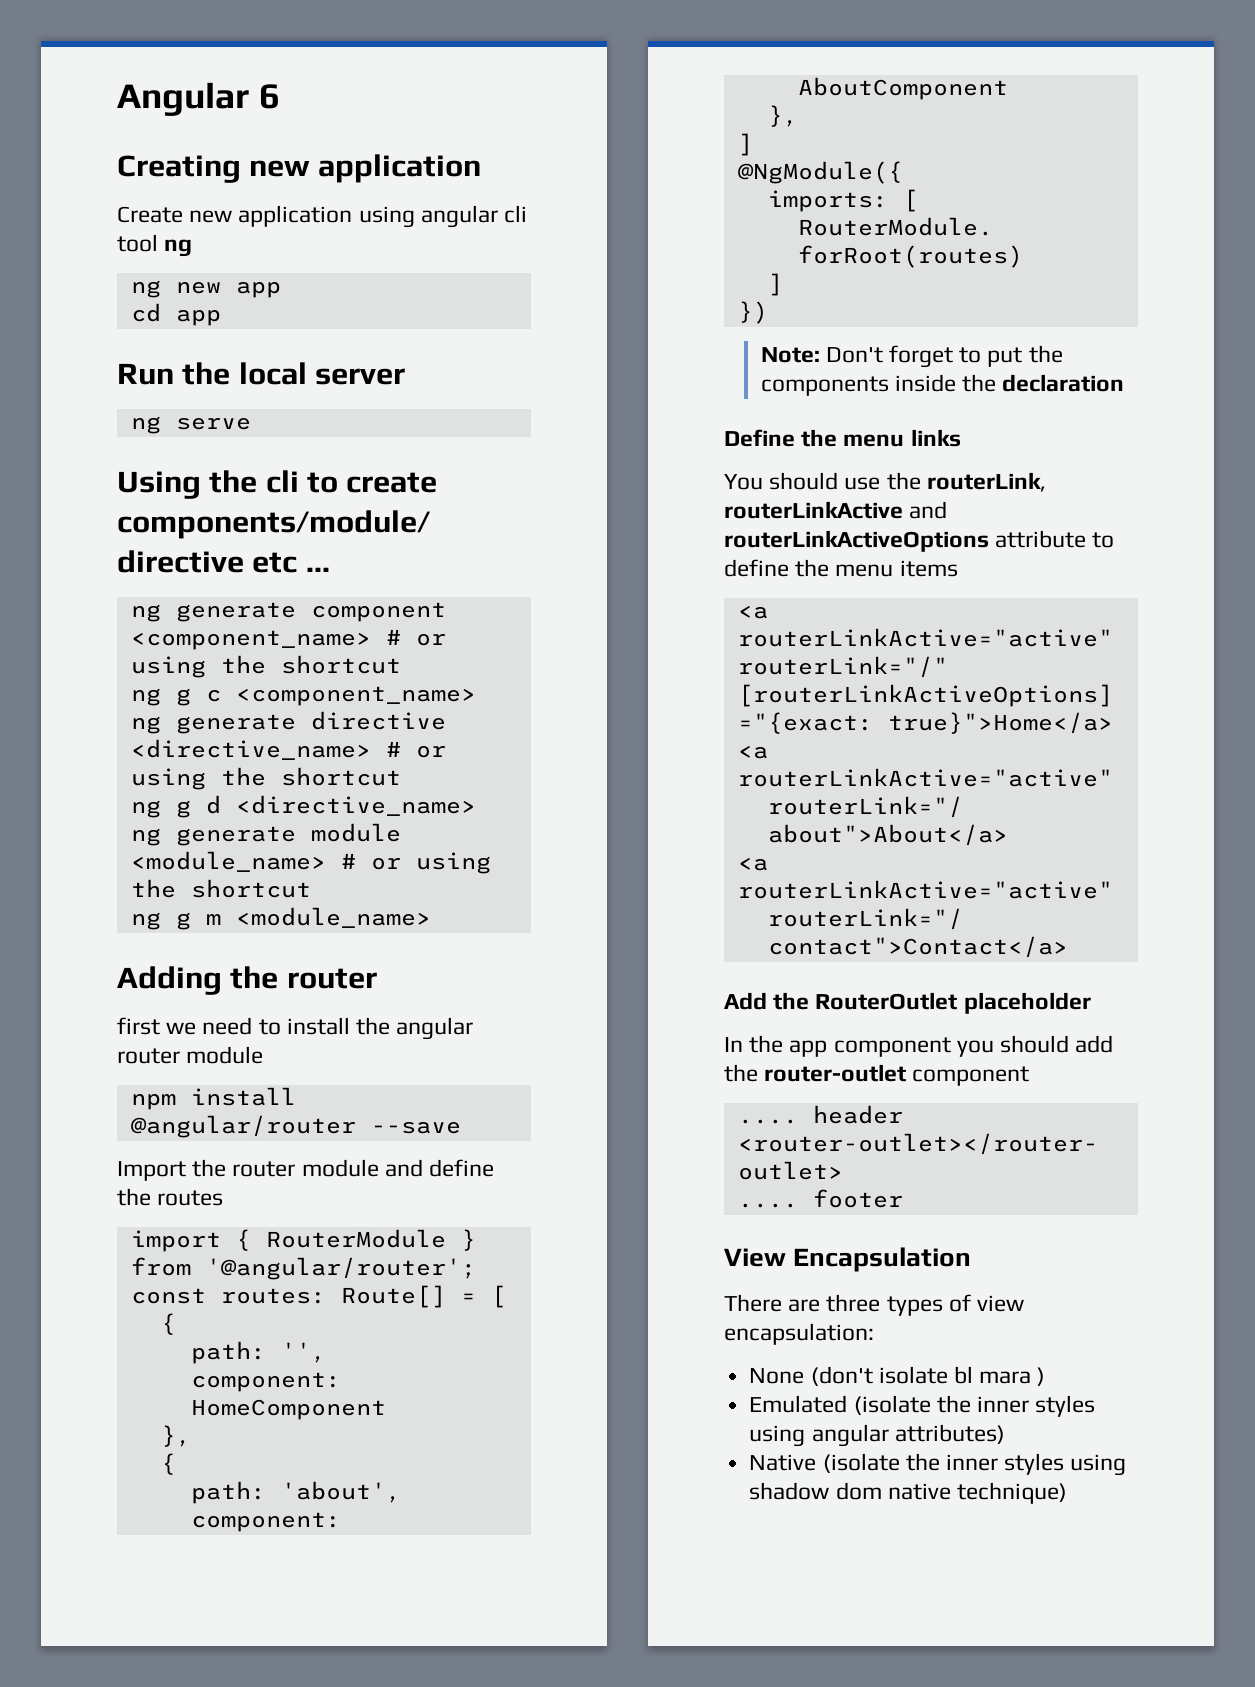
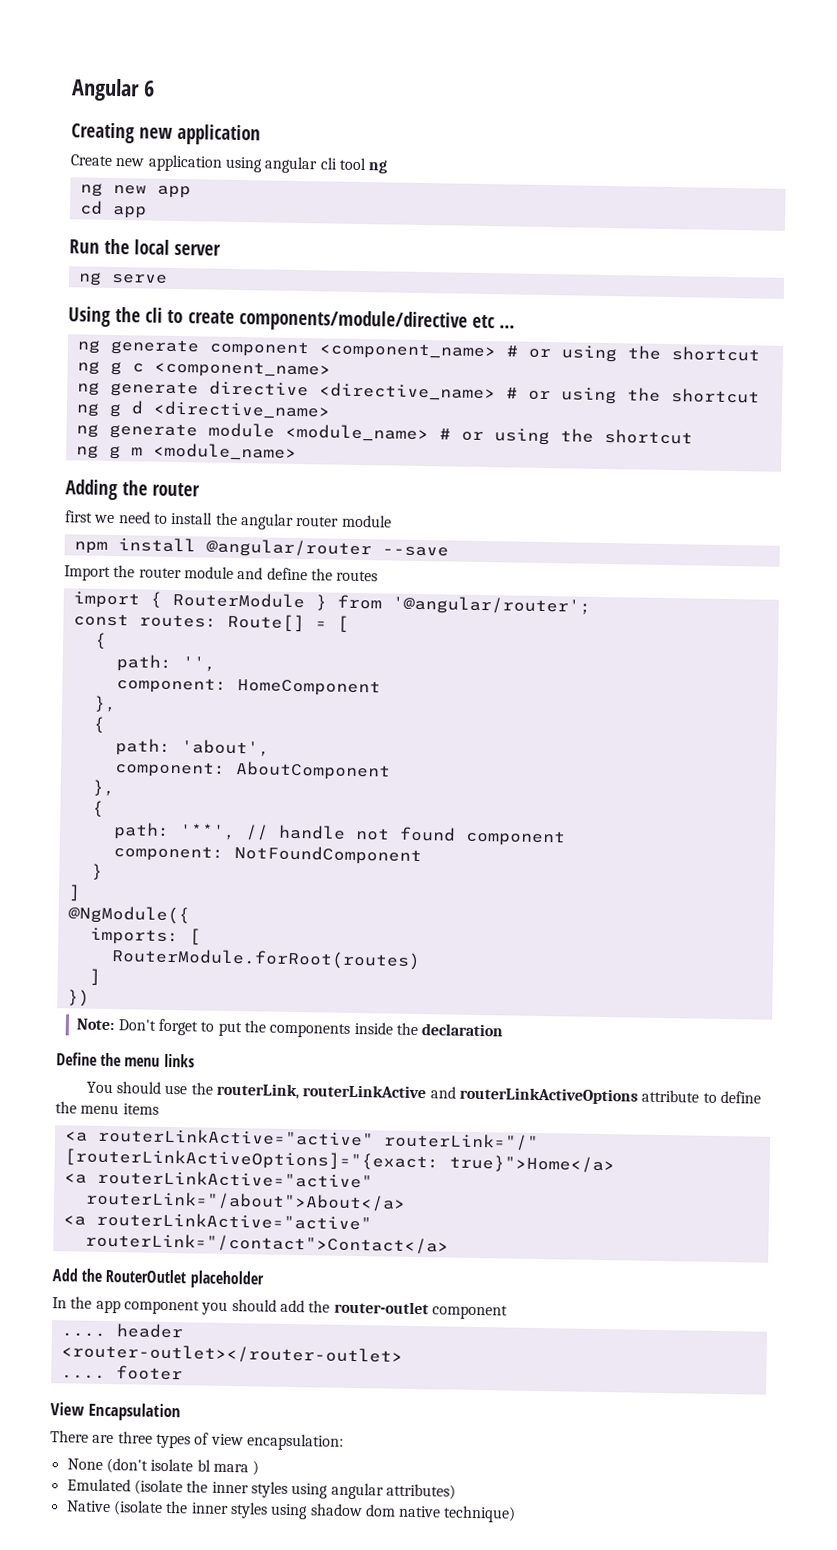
(798, 116) none -> [91,800,104,817] [112,822,566,847] [112,845,422,866] [90,863,103,880] // { // path: '**', // handle not found component // component: NotFoundComponent // }

